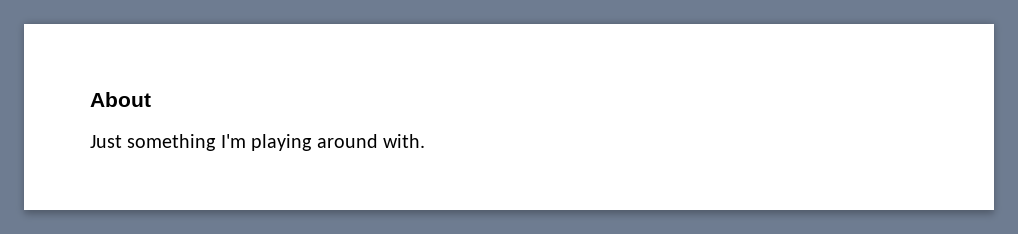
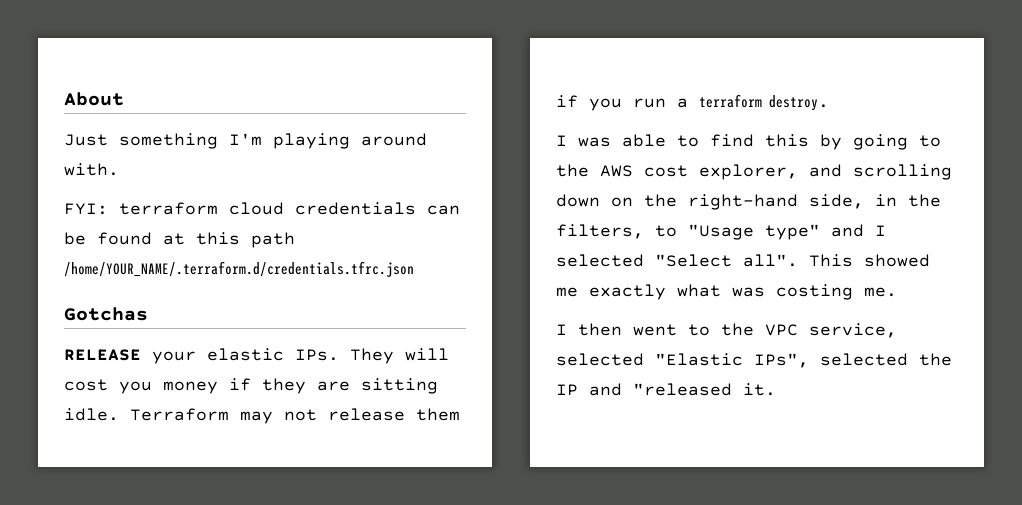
(425, 141) none -> [64,202,460,215] [64,232,295,248] [64,261,414,277] [64,307,148,321] [64,348,449,364] [64,378,438,394] [64,408,460,424] [556,94,829,111] [556,134,941,150] [556,164,952,180] [556,194,941,210] [556,224,886,240] [556,254,930,267] [556,284,897,300] [556,323,897,338] [556,353,952,368] [556,383,776,396] // FYI: terraform cloud credentials can be found at this path /home/YOUR_NAME/.terraform.d/credentials.tfrc.json // Gotchas // RELEASE your elastic IPs. They will cost you money if they are sitting idle. Terraform may not release them if you run a terraform destroy. // I was able to find this by going to the AWS cost explorer, and scrolling down on the right-hand side, in the filters, to "Usage type" and I selected "Select all". This showed me exactly what was costing me. // I then went to the VPC service, selected "Elastic IPs", selected the IP and "released it.

